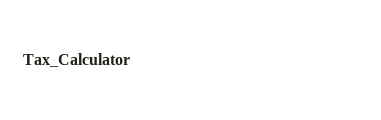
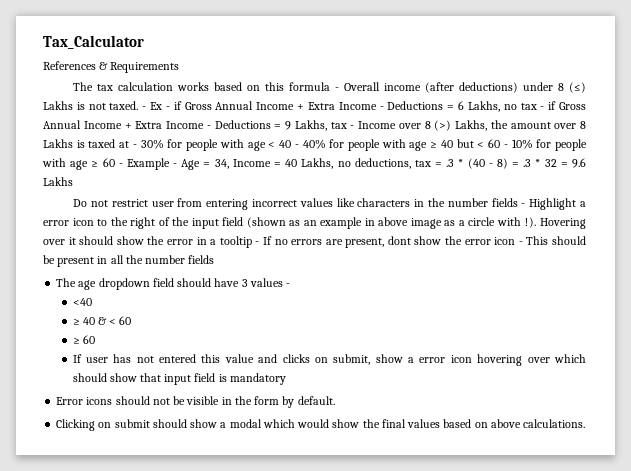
(130, 60) none -> [43,61,180,73] [73,82,586,93] [43,101,587,112] [43,120,586,131] [43,139,587,151] [42,158,587,170] [43,177,73,186] [73,198,587,210] [43,217,586,229] [43,236,586,248] [43,255,215,267] [56,278,291,290] [72,298,92,306] [72,316,132,325] [72,335,95,344] [72,354,587,366] [72,373,286,385] [56,396,335,408] [56,419,586,431] // References & Requirements // The tax calculation works based on this formula - Overall income (after deductions) under 8 (≤) Lakhs is not taxed. - Ex - if Gross Annual Income + Extra Income - Deductions = 6 Lakhs, no tax - if Gross Annual Income + Extra Income - Deductions = 9 Lakhs, tax - Income over 8 (>) Lakhs, the amount over 8 Lakhs is taxed at - 30% for people with age < 40 - 40% for people with age ≥ 40 but < 60 - 10% for people with age ≥ 60 - Example - Age = 34, Income = 40 Lakhs, no deductions, tax = .3 * (40 - 8) = .3 * 32 = 9.6 Lakhs // Do not restrict user from entering incorrect values like characters in the number fields - Highlight a error icon to the right of the input field (shown as an example in above image as a circle with !). Hovering over it should show the error in a tooltip - If no errors are present, dont show the error icon - This should be present in all the number fields // The age dropdown field should have 3 values - // <40 // ≥ 40 & < 60 // ≥ 60 // If user has not entered this value and clicks on submit, show a error icon hovering over which should show that input field is mandatory // Error icons should not be visible in the form by default. // Clicking on submit should show a modal which would show the final values based on above calculations.

